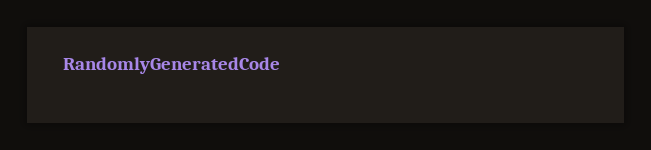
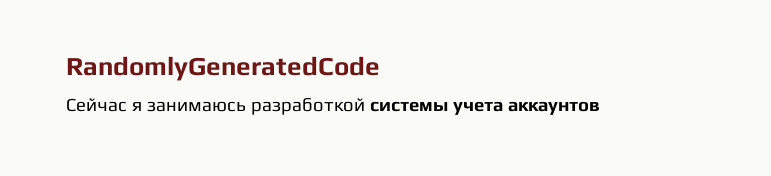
(280, 65) none -> [66,98,600,115] // Сейчас я занимаюсь разработкой системы учета аккаунтов

